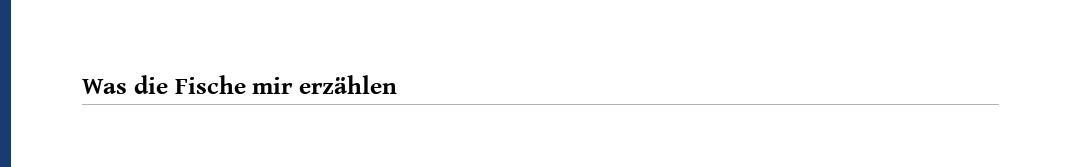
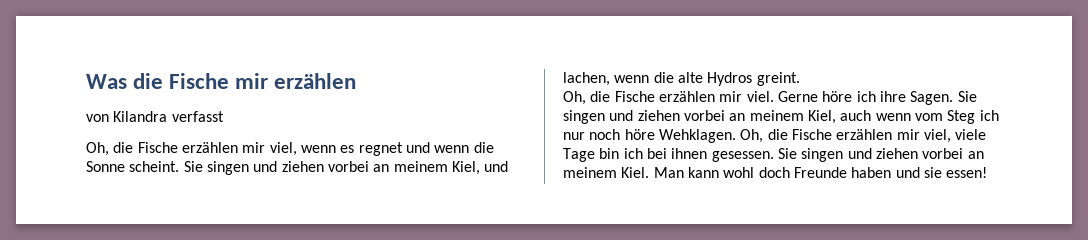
(397, 84) none -> [86,111,224,122] [86,142,494,156] [86,161,509,175] [563,72,800,86] [563,91,977,105] [563,110,999,124] [563,129,987,143] [563,148,984,162] [563,167,988,178] // von Kilandra verfasst // Oh, die Fische erzählen mir viel, wenn es regnet und wenn die Sonne scheint. Sie singen und ziehen vorbei an meinem Kiel, und lachen, wenn die alte Hydros greint. // Oh, die Fische erzählen mir viel. Gerne höre ich ihre Sagen. Sie singen und ziehen vorbei an meinem Kiel, auch wenn vom Steg ich nur noch höre Wehklagen. Oh, die Fische erzählen mir viel, viele Tage bin ich bei ihnen gesessen. Sie singen und ziehen vorbei an meinem Kiel. Man kann wohl doch Freunde haben und sie essen!

